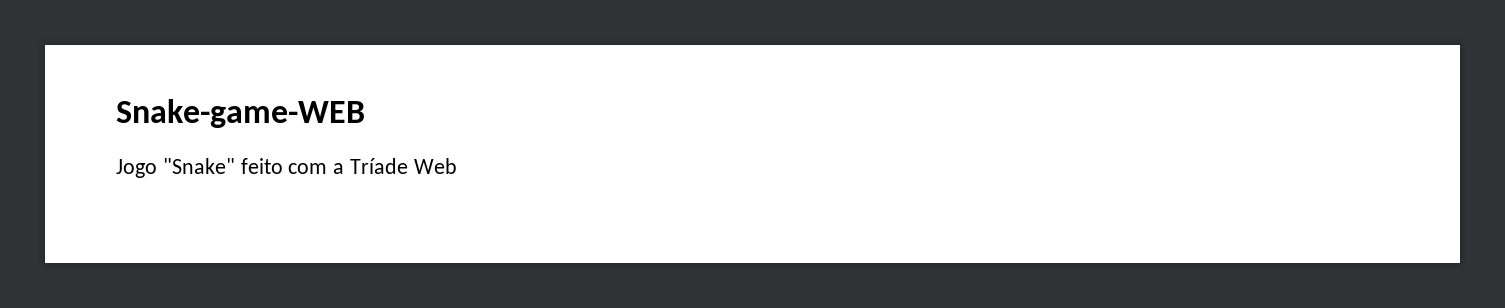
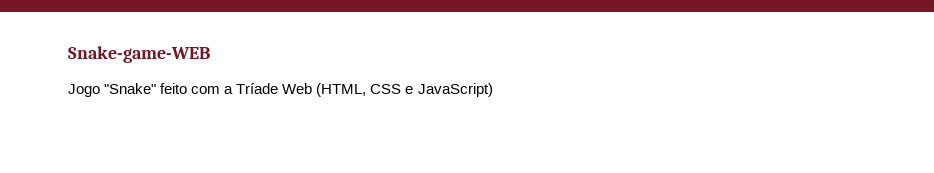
(457, 166) none -> [316,83,493,97] (HTML, CSS e JavaScript)

